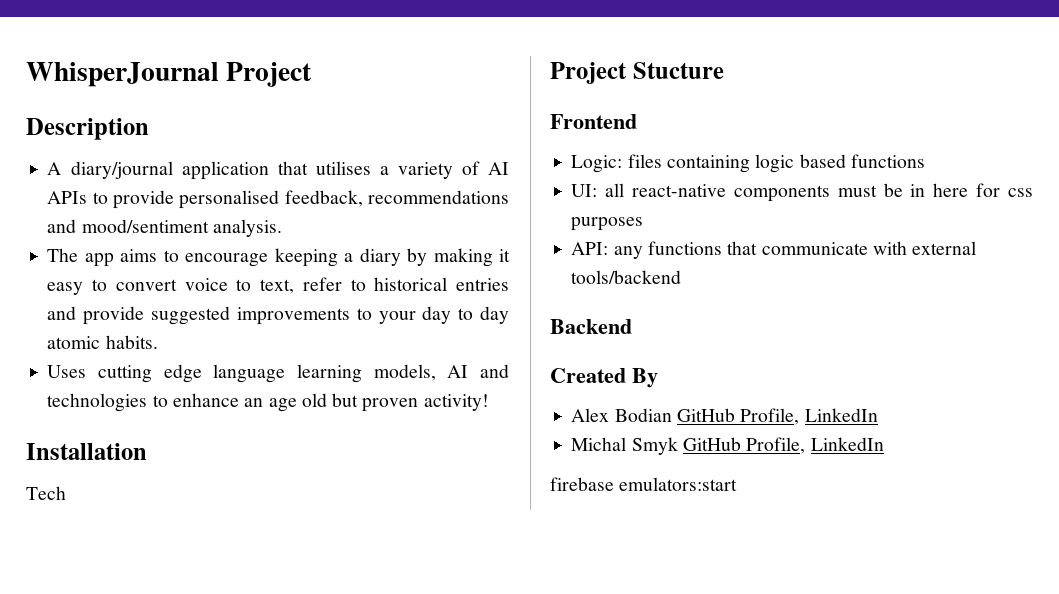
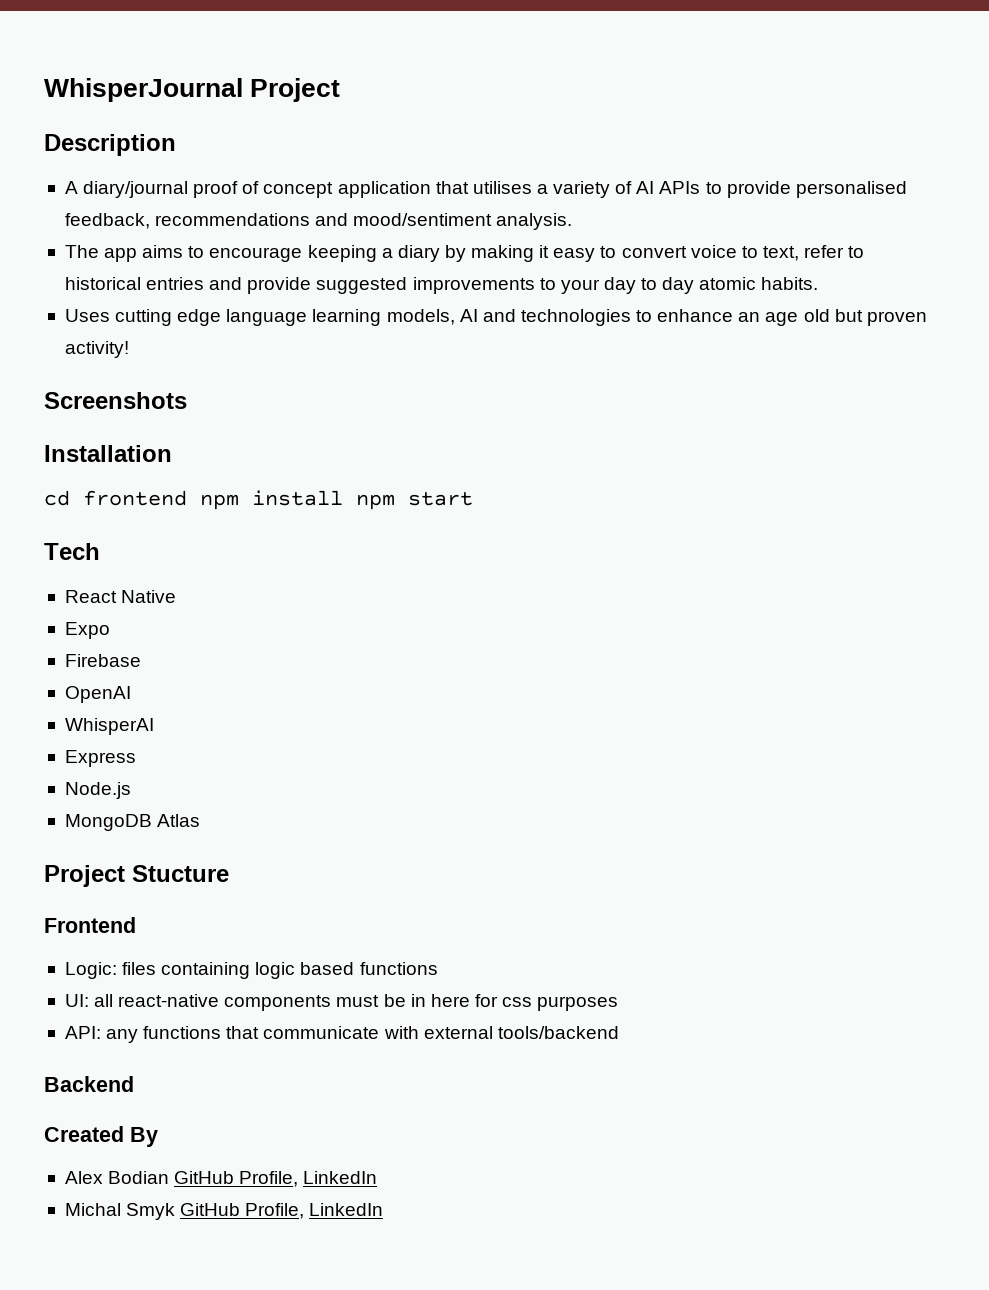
(173, 170) none -> [193,181,334,198] proof of concept
(489, 402) none -> [44,392,187,409] // Screenshots
[26,486,66,500] Tech -> [44,490,473,510] [44,543,100,560] [64,590,177,603] [64,622,110,639] [64,654,141,667] [64,686,131,703] [64,718,154,735] [64,750,136,767] [64,782,131,799] [64,814,201,831] cd frontend npm install npm start // Tech // React Native // Expo // Firebase // OpenAI // WhisperAI // Express // Node.js // MongoDB Atlas
[550,477,738,491] // firebase emulators:start -> (384, 1209) none

